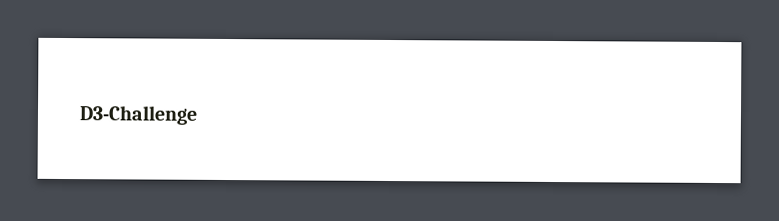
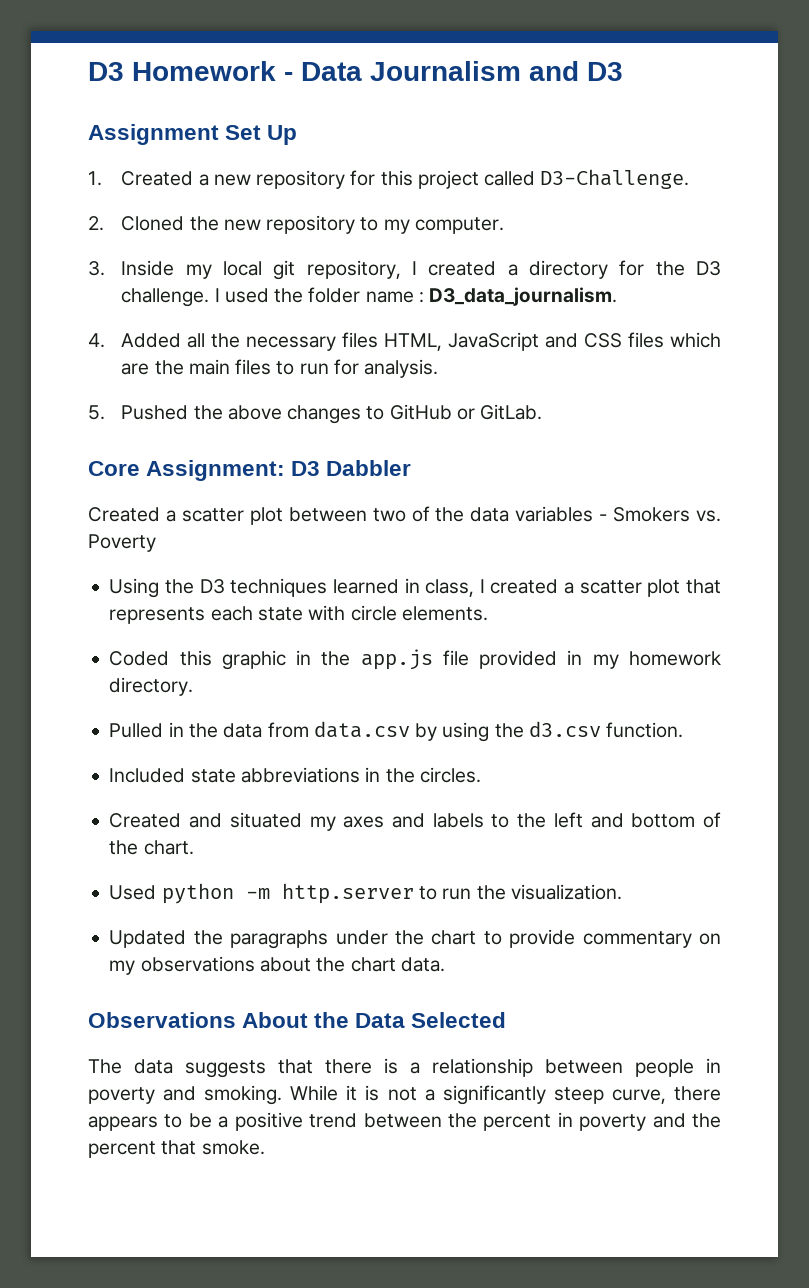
[79,105,198,125] D3-Challenge -> [88,61,623,81] [88,124,298,145] [88,169,690,189] [88,215,504,234] [88,260,721,280] [121,287,618,307] [88,332,722,351] [121,359,439,378] [88,404,543,424] [88,460,412,481] [88,506,721,525] [88,534,156,552] [109,578,721,598] [109,605,488,624] [109,649,721,670] [109,677,194,696] [109,721,684,742] [109,767,481,783] [109,812,721,831] [109,840,194,855] [109,883,622,904] [109,929,721,949] [109,956,445,975] [88,1012,507,1028] [88,1058,721,1078] [88,1085,722,1105] [88,1112,721,1131] [88,1140,265,1158] D3 Homework - Data Journalism and D3 // Assignment Set Up // 1. Created a new repository for this project called D3-Challenge. // 2. Cloned the new repository to my computer. // 3. Inside my local git repository, I created a directory for the D3 challenge. I used the folder name : D3_data_journalism. // 4. Added all the necessary files HTML, JavaScript and CSS files which are the main files to run for analysis. // 5. Pushed the above changes to GitHub or GitLab. // Core Assignment: D3 Dabbler // Created a scatter plot between two of the data variables - Smokers vs. Poverty // Using the D3 techniques learned in class, I created a scatter plot that represents each state with circle elements. // Coded this graphic in the app.js file provided in my homework directory. // Pulled in the data from data.csv by using the d3.csv function. // Included state abbreviations in the circles. // Created and situated my axes and labels to the left and bottom of the chart. // Used python -m http.server to run the visualization. // Updated the paragraphs under the chart to provide commentary on my observations about the chart data. // Observations About the Data Selected // The data suggests that there is a relationship between people in poverty and smoking. While it is not a significantly steep curve, there appears to be a positive trend between the percent in poverty and the percent that smoke.

